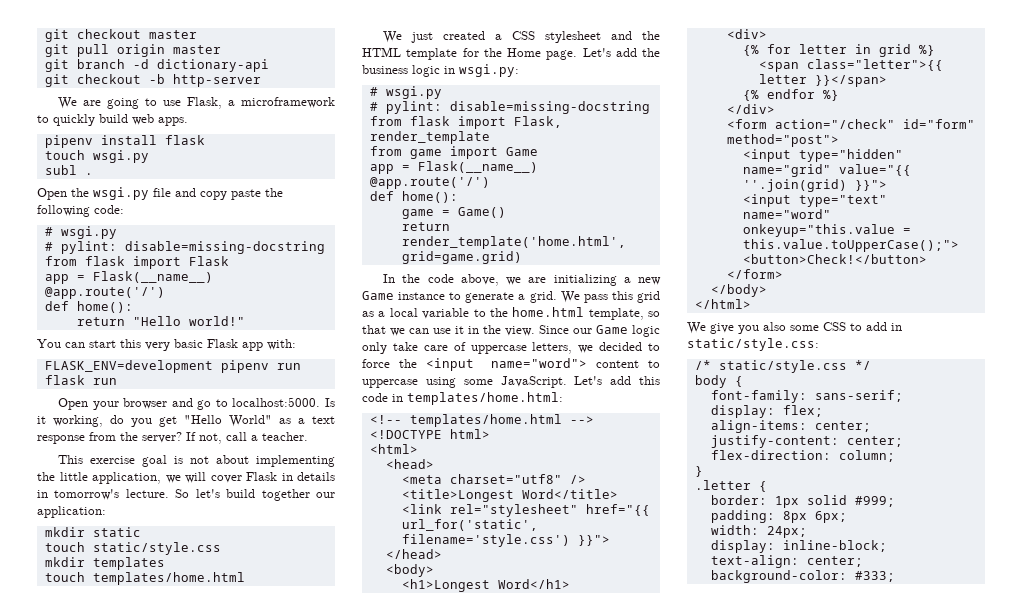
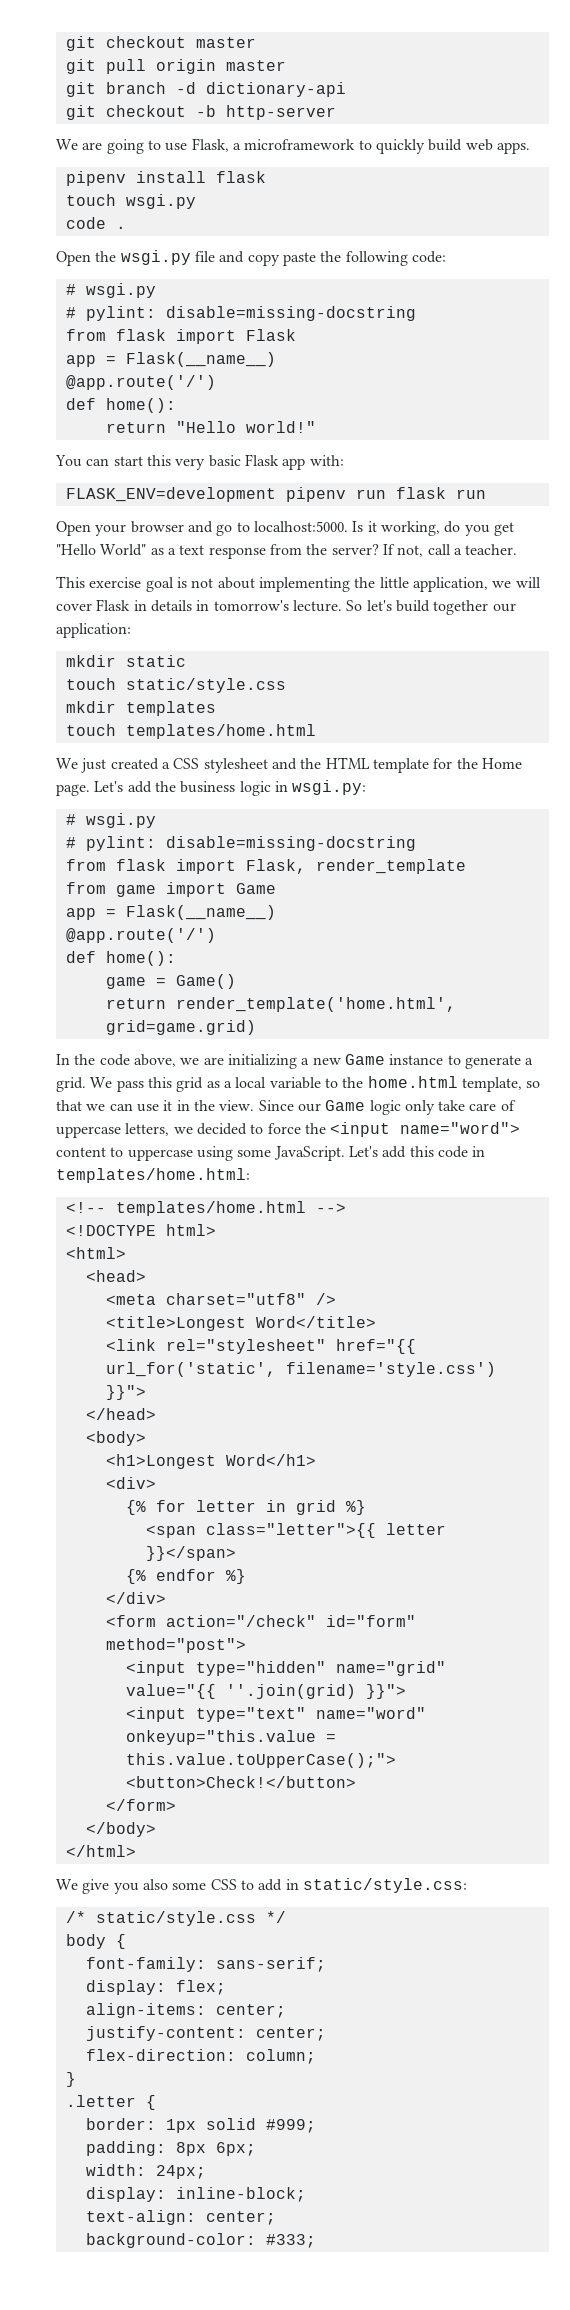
[44,165,77,175] subl -> [65,217,106,229] code

